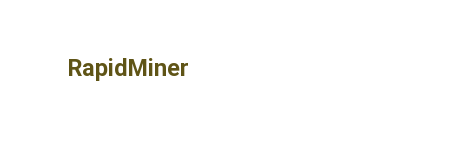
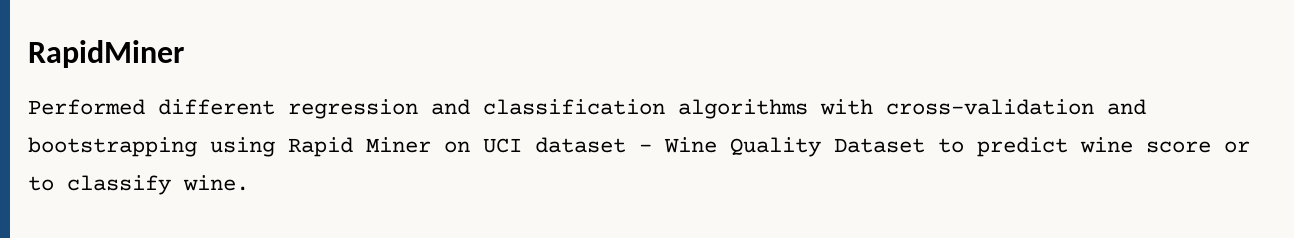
(189, 69) none -> [28,99,1146,119] [28,137,1250,157] [28,175,249,195] // Performed different regression and classification algorithms with cross-validation and bootstrapping using Rapid Miner on UCI dataset – Wine Quality Dataset to predict wine score or to classify wine.

